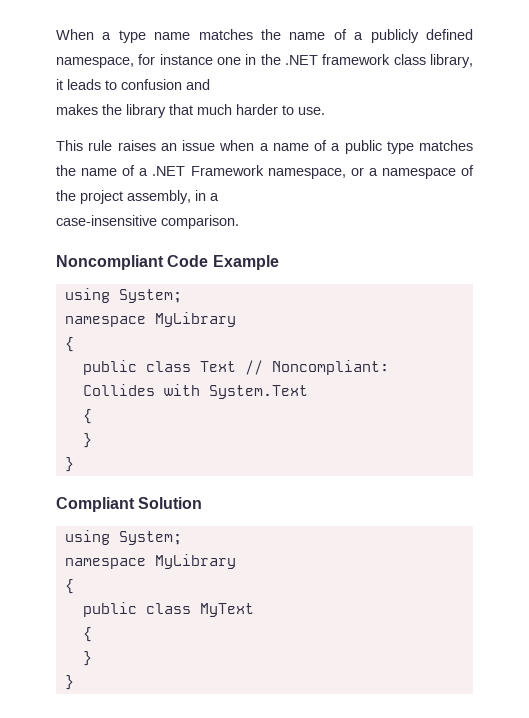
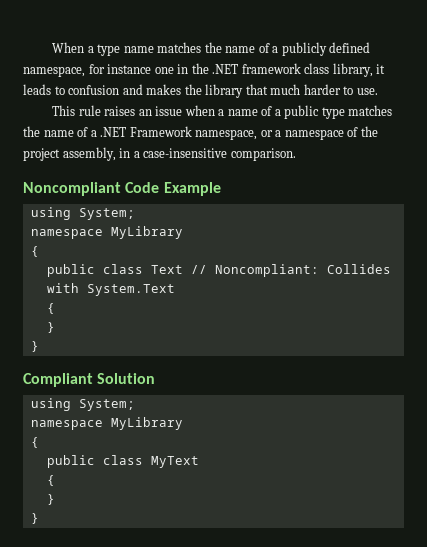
(210, 84) // -> (143, 89) none
(219, 197) // -> (140, 154) none

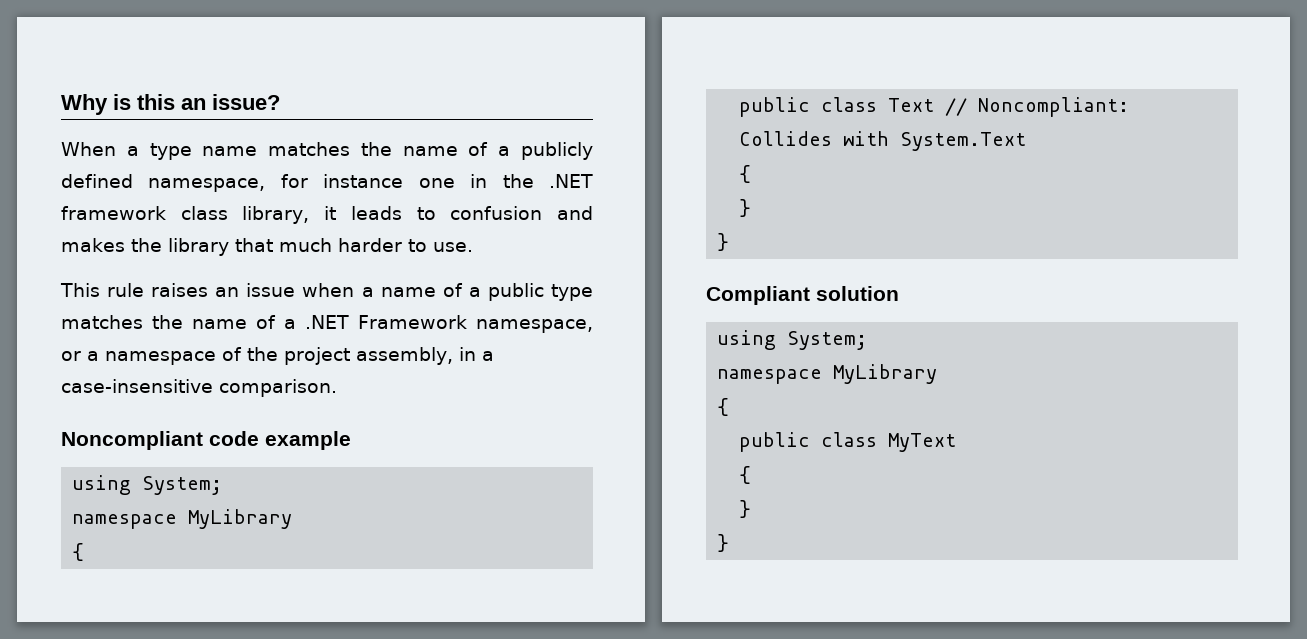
(52, 47) none -> [61,94,280,115] Why is this an issue? //
[125,182,221,196] Code Example -> [209,431,351,450] code example
[97,373,156,384] Solution -> [816,286,899,301] solution

